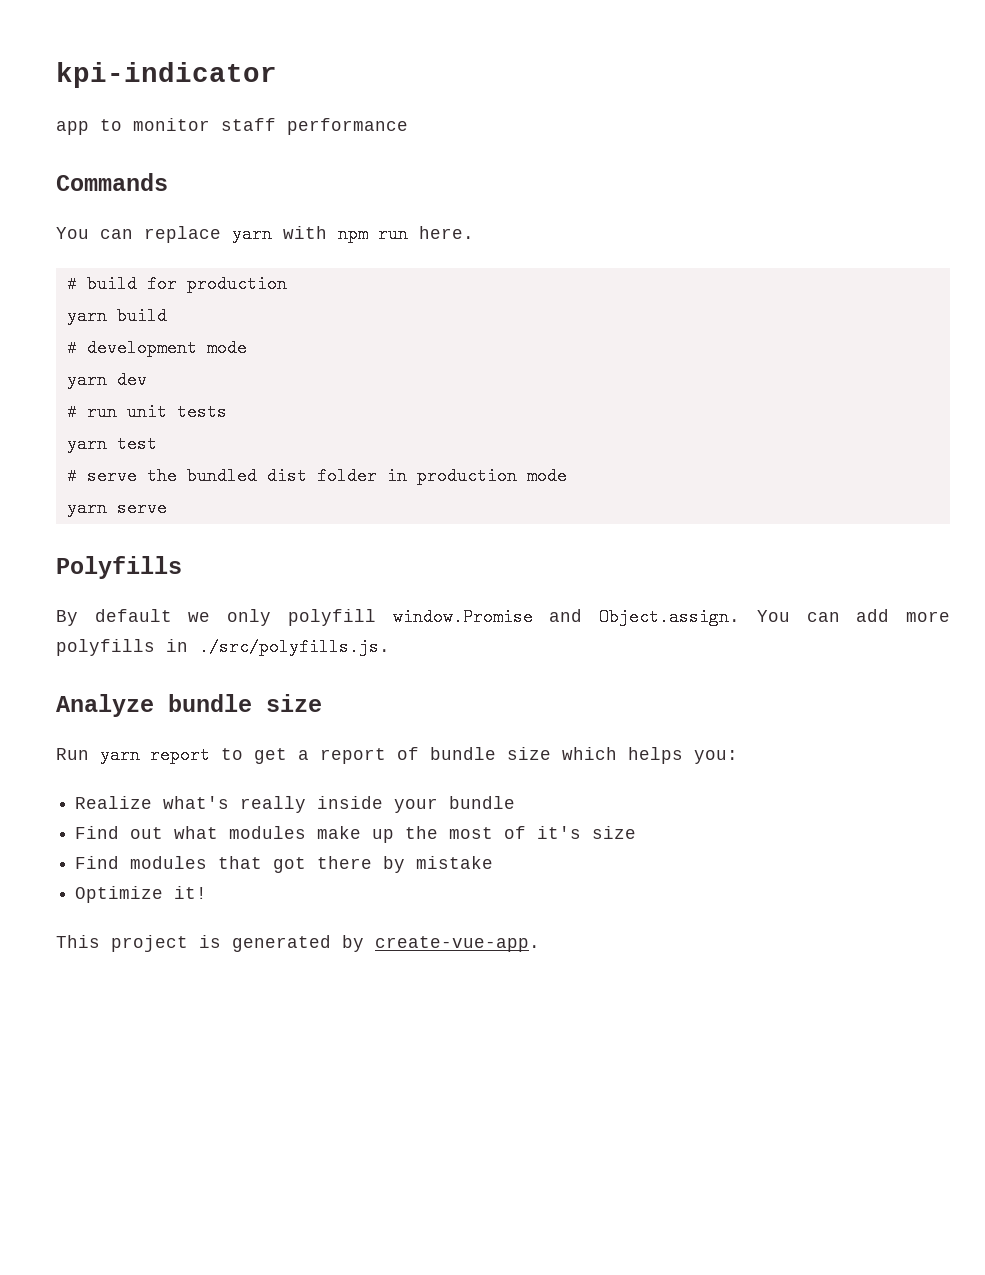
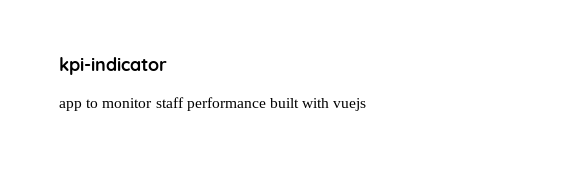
[56,173,168,191] [56,225,474,243] [66,275,287,293] [66,307,167,325] [66,339,247,357] [66,371,147,389] [66,403,227,421] [66,435,157,453] [66,467,567,485] [66,499,167,517] [56,556,182,579] [56,608,951,626] [56,638,390,656] [56,694,322,717] [56,746,738,764] [75,796,516,813] [75,826,637,843] [75,856,494,873] [75,886,208,903] [56,935,540,952] // Commands // You can replace yarn with npm run here. // # build for production // yarn build // # development mode // yarn dev // # run unit tests // yarn test // # serve the bundled dist folder in production mode // yarn serve // Polyfills // By default we only polyfill window.Promise and Object.assign. You can add more polyfills in ./src/polyfills.js. // Analyze bundle size // Run yarn report to get a report of bundle size which helps you: // Realize what's really inside your bundle // Find out what modules make up the most of it's size // Find modules that got there by mistake // Optimize it! // This project is generated by create-vue-app. -> [269,98,367,111] built with vuejs

